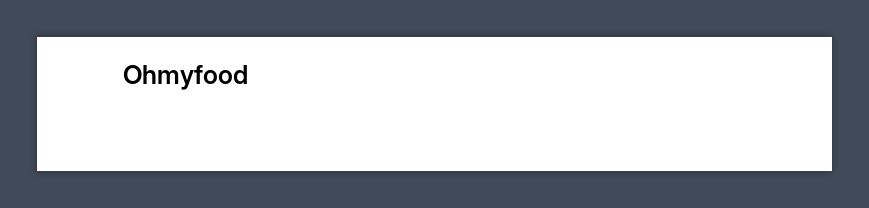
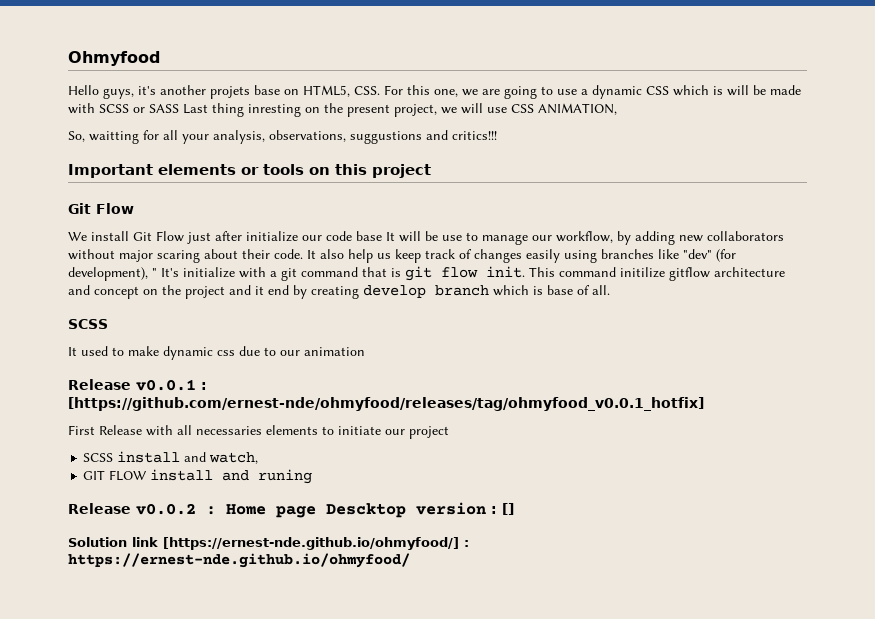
(248, 77) none -> [68,85,801,99] [68,103,617,117] [68,130,497,144] [68,164,431,178] [68,203,134,214] [68,231,784,245] [68,249,736,263] [68,266,785,281] [68,285,610,299] [68,319,108,329] [68,346,365,360] [68,379,207,391] [68,397,704,411] [68,425,449,439] [83,451,259,464] [83,469,313,484] [68,502,514,518] [68,537,469,550] [68,553,410,568] // Hello guys, it's another projets base on HTML5, CSS. For this one, we are going to use a dynamic CSS which is will be made with SCSS or SASS Last thing inresting on the present project, we will use CSS ANIMATION, // So, waitting for all your analysis, observations, suggustions and critics!!! // Important elements or tools on this project // Git Flow // We install Git Flow just after initialize our code base It will be use to manage our workflow, by adding new collaborators without major scaring about their code. It also help us keep track of changes easily using branches like "dev" (for development), " It's initialize with a git command that is git flow init. This command initilize gitflow architecture and concept on the project and it end by creating develop branch which is base of all. // SCSS // It used to make dynamic css due to our animation // Release v0.0.1 : [https://github.com/ernest-nde/ohmyfood/releases/tag/ohmyfood_v0.0.1_hotfix] // First Release with all necessaries elements to initiate our project // SCSS install and watch, // GIT FLOW install and runing // Release v0.0.2 : Home page Descktop version : [] // Solution link [https://ernest-nde.github.io/ohmyfood/] : https://ernest-nde.github.io/ohmyfood/

